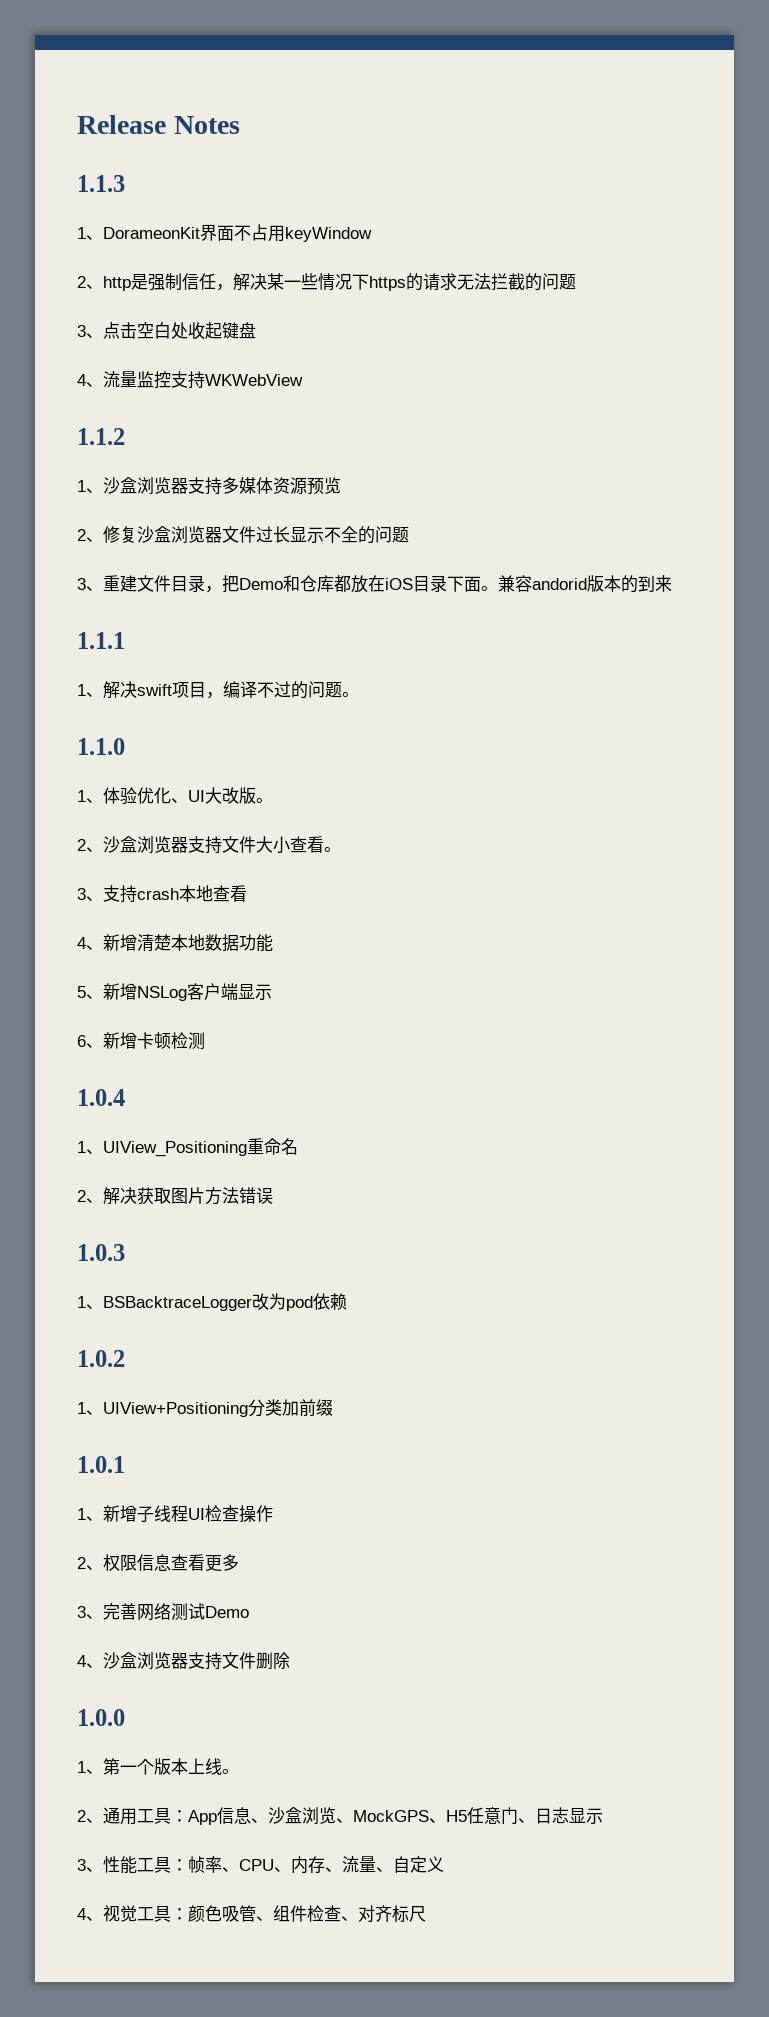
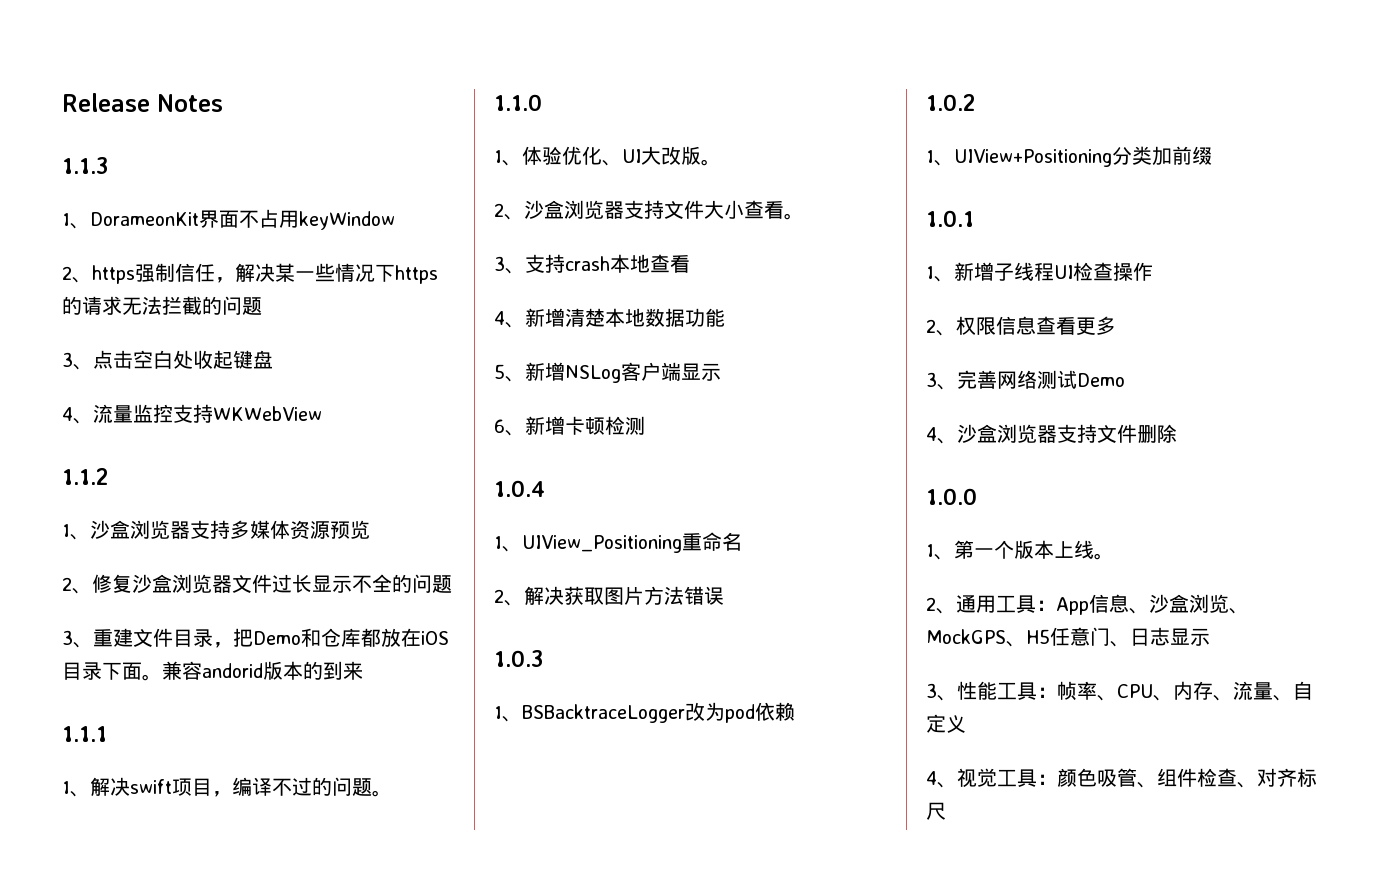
[103,274,148,291] http是 -> [92,265,135,284] https

